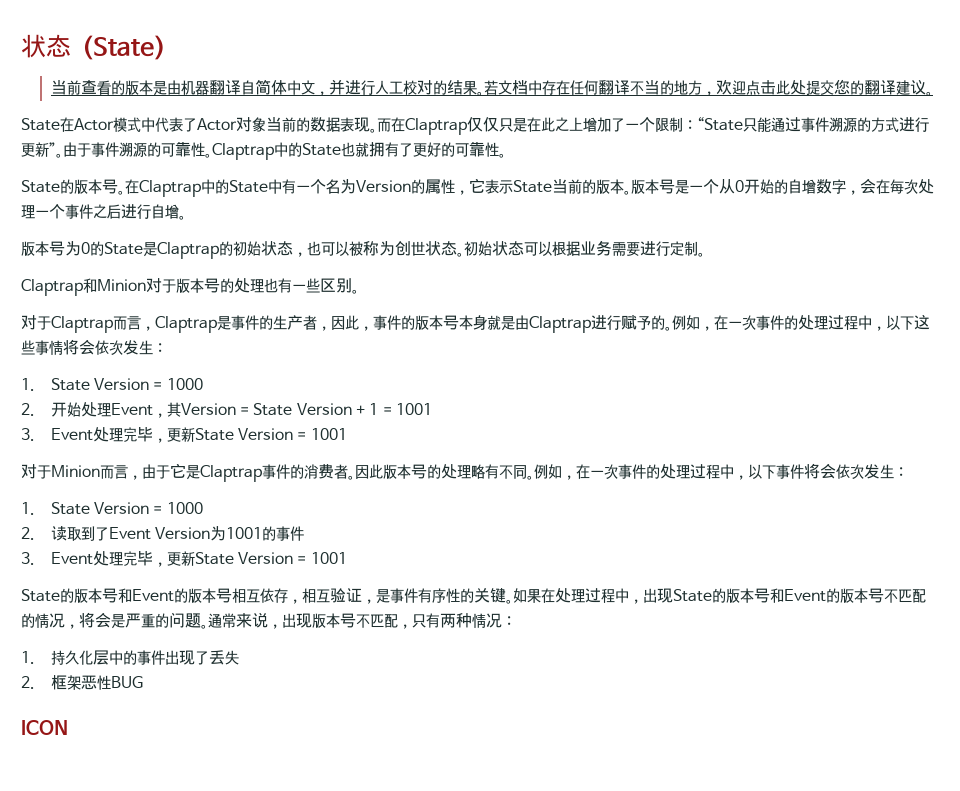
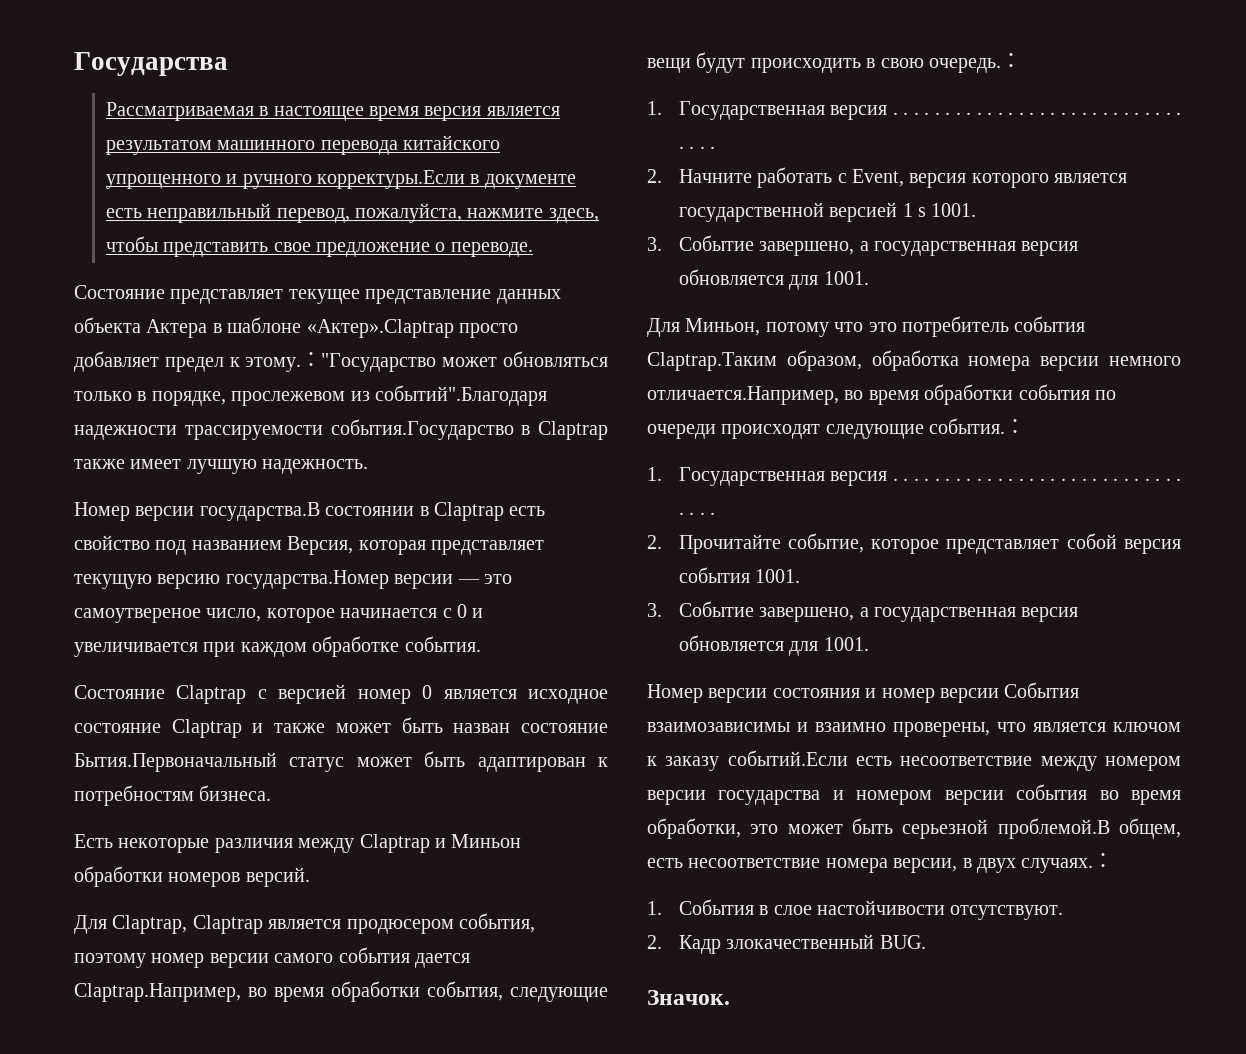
[21,34,176,60] [50,79,933,96] [21,117,929,135] [21,142,506,160] [21,178,934,197] [21,204,186,220] [21,240,705,259] [21,278,359,296] [21,315,930,333] [21,339,167,356] [21,378,203,391] [21,402,433,418] [21,427,347,443] [21,463,908,482] [21,502,203,515] [21,526,305,541] [21,551,347,567] [21,588,926,604] [21,612,516,629] [21,650,239,665] [21,675,143,690] [21,720,68,735] 状态（State） // 当前查看的版本是由机器翻译自简体中文，并进行人工校对的结果。若文档中存在任何翻译不当的地方，欢迎点击此处提交您的翻译建议。 // State在Actor模式中代表了Actor对象当前的数据表现。而在Claptrap仅仅只是在此之上增加了一个限制：“State只能通过事件溯源的方式进行更新”。由于事件溯源的可靠性。Claptrap中的State也就拥有了更好的可靠性。 // State的版本号。在Claptrap中的State中有一个名为Version的属性，它表示State当前的版本。版本号是一个从0开始的自增数字，会在每次处理一个事件之后进行自增。 // 版本号为0的State是Claptrap的初始状态，也可以被称为创世状态。初始状态可以根据业务需要进行定制。 // Claptrap和Minion对于版本号的处理也有一些区别。 // 对于Claptrap而言，Claptrap是事件的生产者，因此，事件的版本号本身就是由Claptrap进行赋予的。例如，在一次事件的处理过程中，以下这些事情将会依次发生： // 1. State Version = 1000 // 2.开始处理Event，其Version = State Version + 1 = 1001 // 3. Event处理完毕，更新State Version = 1001 // 对于Minion而言，由于它是Claptrap事件的消费者。因此版本号的处理略有不同。例如，在一次事件的处理过程中，以下事件将会依次发生： // 1. State Version = 1000 // 2.读取到了Event Version为1001的事件 // 3. Event处理完毕，更新State Version = 1001 // State的版本号和Event的版本号相互依存，相互验证，是事件有序性的关键。如果在处理过程中，出现State的版本号和Event的版本号不匹配的情况，将会是严重的问题。通常来说，出现版本号不匹配，只有两种情况： // 1.持久化层中的事件出现了丢失 // 2.框架恶性BUG // ICON -> [74,52,228,76] [105,102,560,121] [105,135,500,155] [105,170,576,189] [105,203,599,223] [105,236,533,257] [74,285,561,304] [74,317,518,338] [74,351,608,372] [74,385,547,406] [74,419,608,440] [74,459,369,474] [74,502,546,521] [74,535,544,555] [74,570,512,589] [74,604,484,623] [74,636,481,657] [74,684,608,704] [74,717,608,738] [74,751,608,772] [74,785,272,806] [74,834,522,853] [74,866,310,887] [74,913,535,934] [74,947,470,968] [74,981,608,1002] [647,52,1021,73] [647,101,1182,120] [678,146,715,149] [647,167,1128,188] [678,202,977,222] [647,235,1079,256] [678,269,869,290] [647,316,1086,337] [647,350,1181,371] [647,384,1116,405] [647,418,1026,439] [647,467,1182,486] [678,512,715,515] [647,533,1181,554] [678,567,801,583] [647,601,1079,622] [678,635,869,656] [647,682,1080,703] [647,722,1181,737] [647,750,1181,771] [647,784,1181,805] [647,818,1181,839] [647,853,1114,873] [647,899,1064,920] [647,934,926,954] [647,990,730,1005] Государства // Рассматриваемая в настоящее время версия является результатом машинного перевода китайского упрощенного и ручного корректуры.Если в документе есть неправильный перевод, пожалуйста, нажмите здесь, чтобы представить свое предложение о переводе. // Состояние представляет текущее представление данных объекта Актера в шаблоне «Актер».Claptrap просто добавляет предел к этому.："Государство может обновляться только в порядке, прослежевом из событий".Благодаря надежности трассируемости события.Государство в Claptrap также имеет лучшую надежность. // Номер версии государства.В состоянии в Claptrap есть свойство под названием Версия, которая представляет текущую версию государства.Номер версии — это самоутвереное число, которое начинается с 0 и увеличивается при каждом обработке события. // Состояние Claptrap с версией номер 0 является исходное состояние Claptrap и также может быть назван состояние Бытия.Первоначальный статус может быть адаптирован к потребностям бизнеса. // Есть некоторые различия между Claptrap и Миньон обработки номеров версий. // Для Claptrap, Claptrap является продюсером события, поэтому номер версии самого события дается Claptrap.Например, во время обработки события, следующие вещи будут происходить в свою очередь.： // 1. Государственная версия . . . . . . . . . . . . . . . . . . . . . . . . . . . . . . . . // 2. Начните работать с Event, версия которого является государственной версией 1 s 1001. // 3. Событие завершено, а государственная версия обновляется для 1001. // Для Миньон, потому что это потребитель события Claptrap.Таким образом, обработка номера версии немного отличается.Например, во время обработки события по очереди происходят следующие события.： // 1. Государственная версия . . . . . . . . . . . . . . . . . . . . . . . . . . . . . . . . // 2. Прочитайте событие, которое представляет собой версия события 1001. // 3. Событие завершено, а государственная версия обновляется для 1001. // Номер версии состояния и номер версии События взаимозависимы и взаимно проверены, что является ключом к заказу событий.Если есть несоответствие между номером версии государства и номером версии события во время обработки, это может быть серьезной проблемой.В общем, есть несоответствие номера версии, в двух случаях.： // 1. События в слое настойчивости отсутствуют. // 2. Кадр злокачественный BUG. // Значок.

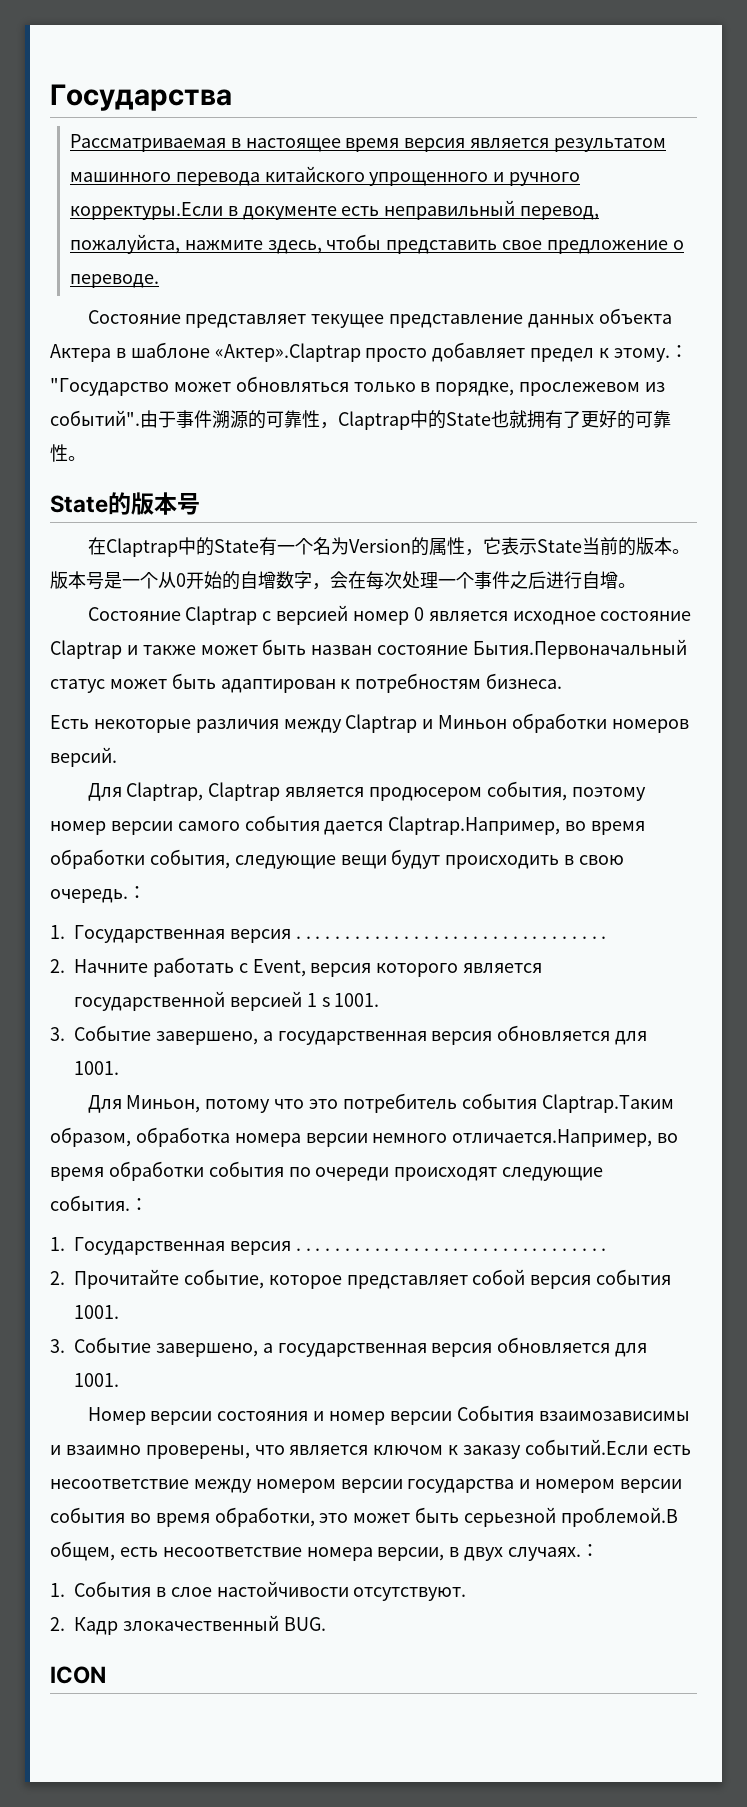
[375,385,547,406] [74,419,608,440] [74,459,369,474] [74,502,546,521] [74,535,544,555] [74,570,512,589] [74,604,484,623] [74,636,481,657] событий".Благодаря надежности трассируемости события.Государство в Claptrap также имеет лучшую надежность. // Номер версии государства.В состоянии в Claptrap есть свойство под названием Версия, которая представляет текущую версию государства.Номер версии — это самоутвереное число, которое начинается с 0 и увеличивается при каждом обработке события. -> [50,410,671,430] [50,444,86,462] [50,492,200,515] [87,537,690,557] [50,571,636,590] событий".由于事件溯源的可靠性，Claptrap中的State也就拥有了更好的可靠性。 // State的版本号 // 在Claptrap中的State有一个名为Version的属性，它表示State当前的版本。版本号是一个从0开始的自增数字，会在每次处理一个事件之后进行自增。
[647,990,730,1005] Значок. -> [50,1666,106,1684] ICON

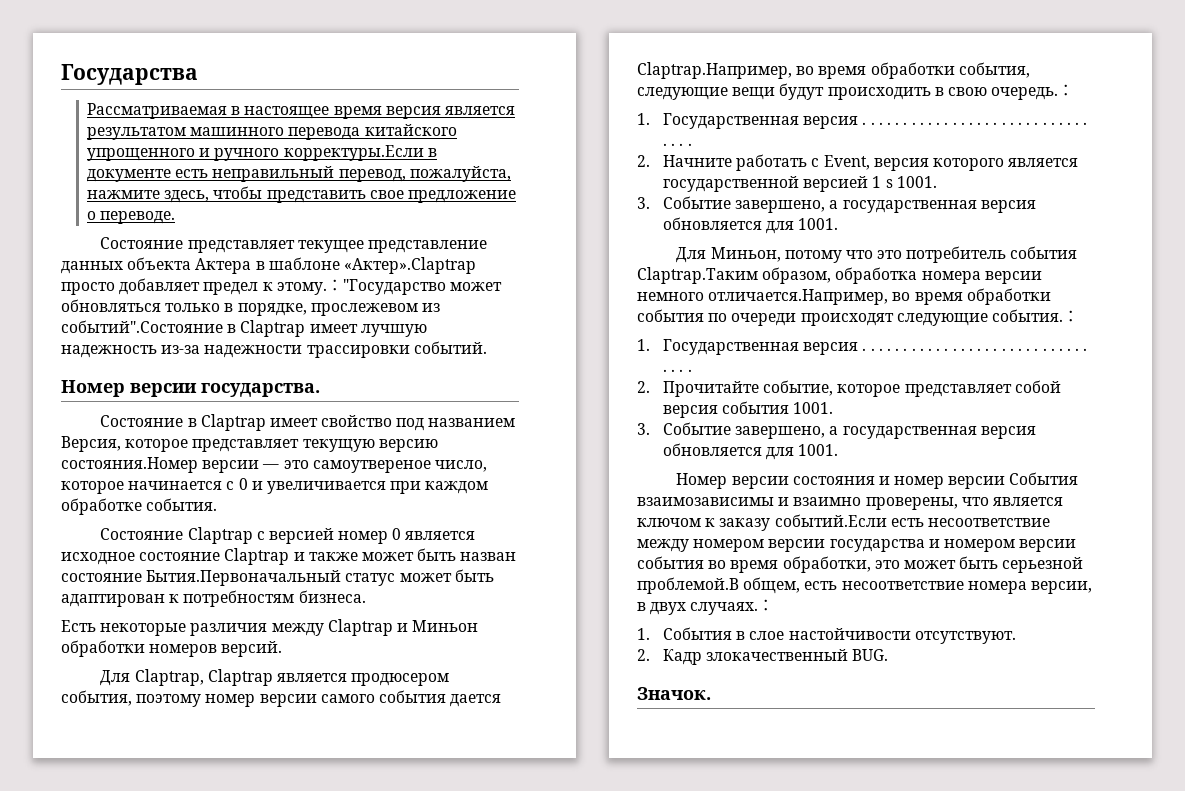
[50,410,671,430] [50,444,86,462] [50,492,200,515] [87,537,690,557] [50,571,636,590] событий".由于事件溯源的可靠性，Claptrap中的State也就拥有了更好的可靠性。 // State的版本号 // 在Claptrap中的State有一个名为Version的属性，它表示State当前的版本。版本号是一个从0开始的自增数字，会在每次处理一个事件之后进行自增。 -> [61,320,427,337] [61,341,487,358] [61,380,320,397] [100,414,516,431] [61,436,438,452] [61,457,487,473] [61,478,489,494] [61,498,218,515] событий".Состояние в Claptrap имеет лучшую надежность из-за надежности трассировки событий. // Номер версии государства. // Состояние в Claptrap имеет свойство под названием Версия, которое представляет текущую версию состояния.Номер версии — это самоутвереное число, которое начинается с 0 и увеличивается при каждом обработке события.
[50,1666,106,1684] ICON -> [637,687,711,700] Значок.

